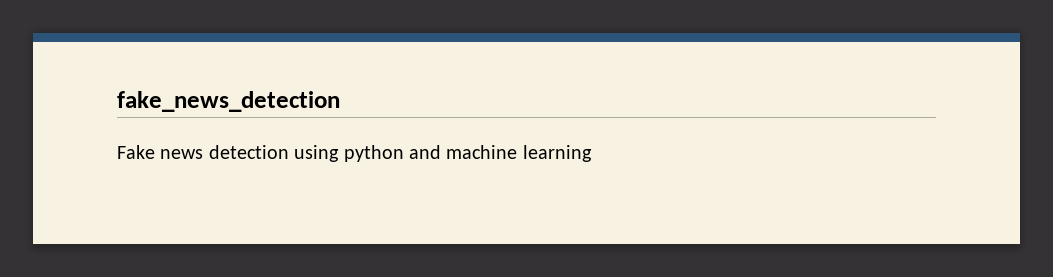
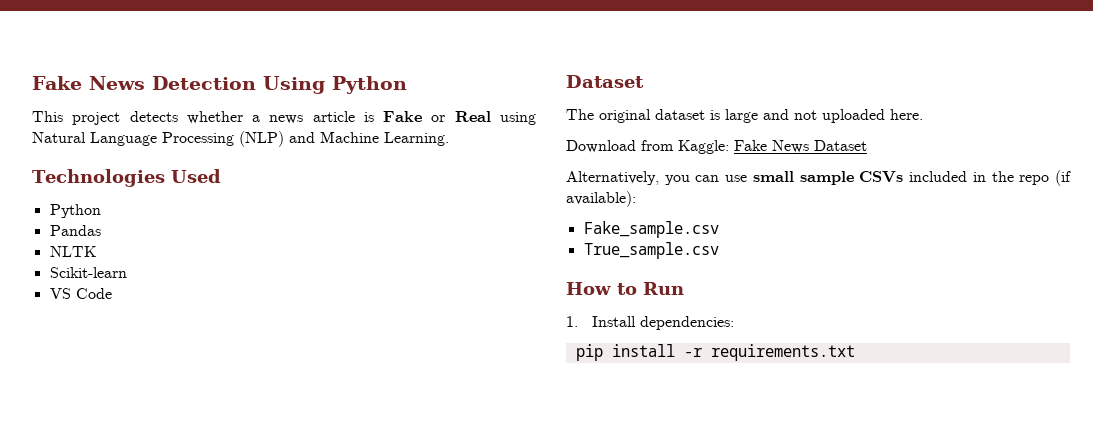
[117,91,340,112] [117,145,592,162] fake_news_detection // Fake news detection using python and machine learning -> [32,76,407,94] [32,111,536,125] [32,131,449,147] [32,169,221,187] [49,204,101,218] [49,225,101,236] [49,246,96,257] [49,267,127,278] [49,288,112,299] [566,75,644,88] [566,109,923,123] [566,140,867,154] [566,170,1071,186] [566,191,636,207] [583,221,719,238] [583,242,719,259] [566,282,684,295] [566,316,734,330] [575,344,855,361] Fake News Detection Using Python // This project detects whether a news article is Fake or Real using Natural Language Processing (NLP) and Machine Learning. // Technologies Used // Python // Pandas // NLTK // Scikit-learn // VS Code // Dataset // The original dataset is large and not uploaded here. // Download from Kaggle: Fake News Dataset // Alternatively, you can use small sample CSVs included in the repo (if available): // Fake_sample.csv // True_sample.csv // How to Run // 1. Install dependencies: // pip install -r requirements.txt

